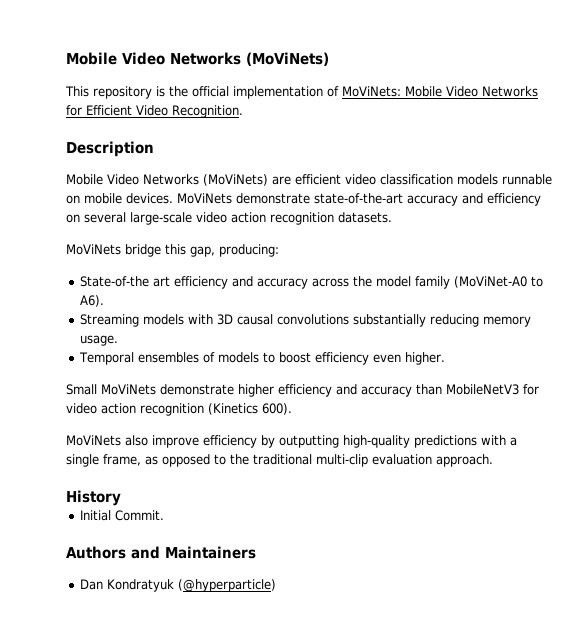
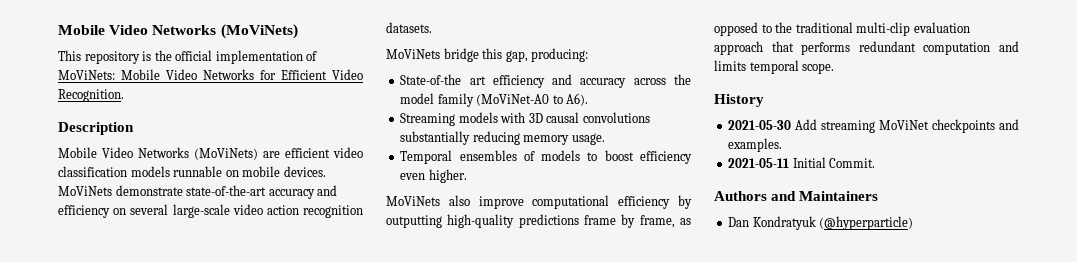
[66,384,539,397] [66,403,292,416] // Small MoViNets demonstrate higher efficiency and accuracy than MobileNetV3 for video action recognition (Kinetics 600). -> (467, 176) none
(199, 441) none -> [532,195,610,209] computational
[481,435,517,446] [66,454,99,467] with a single -> [584,214,636,228] frame by
[436,454,493,467] [66,490,121,506] approach. // History // -> [714,41,1019,55] [714,60,835,74] [714,94,764,107] [728,119,1019,133] [728,138,783,152] [728,158,790,168] approach that performs redundant computation and limits temporal scope. // History // 2021-05-30 Add streaming MoViNet checkpoints and examples. // 2021-05-11

